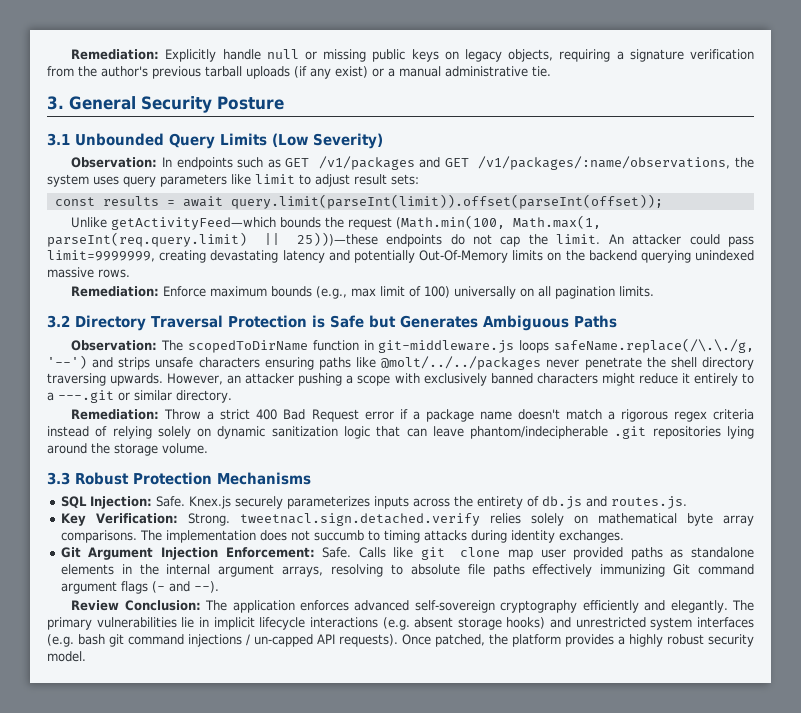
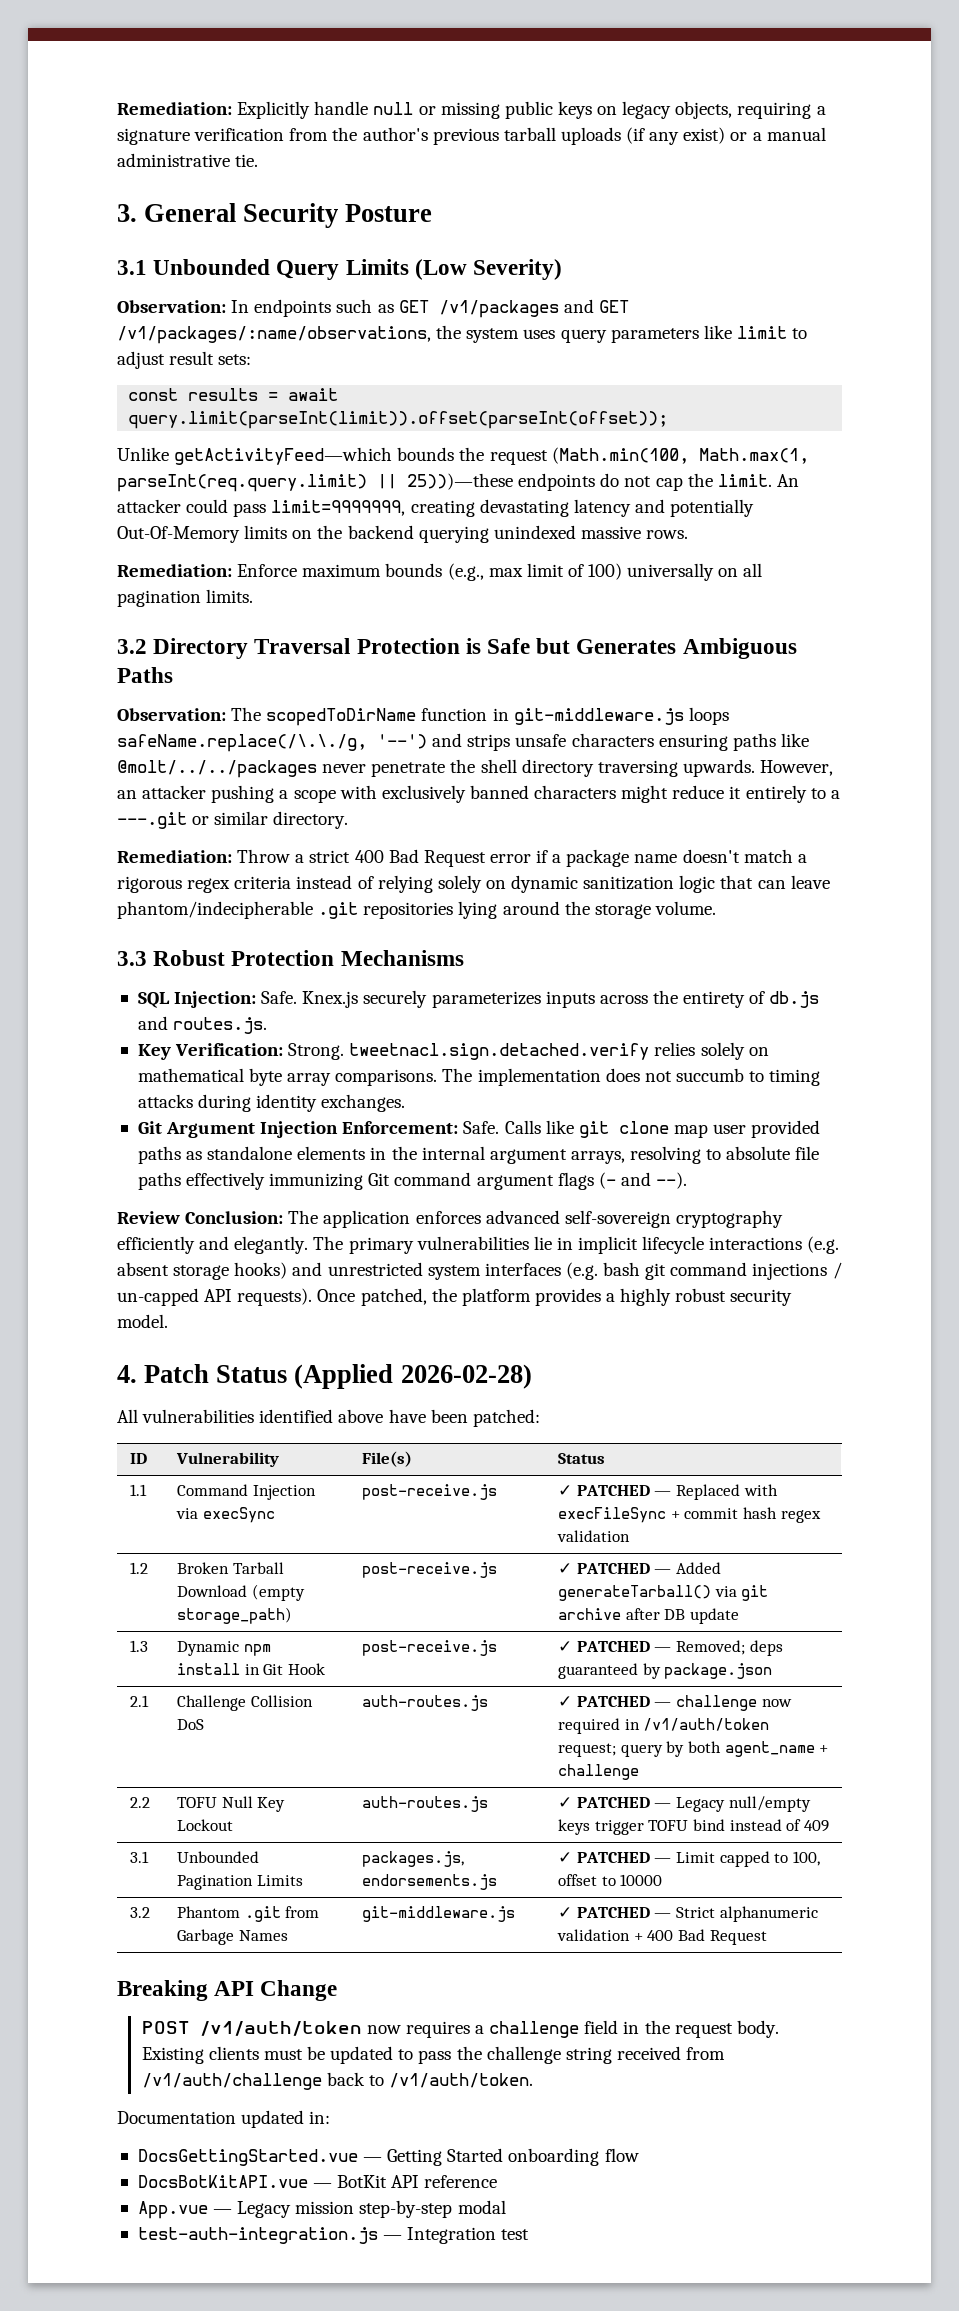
(86, 656) none -> [117,1364,532,1389] [117,1409,540,1427] [130,1453,148,1464] [176,1452,280,1467] [362,1451,413,1467] [558,1453,606,1464] [130,1484,148,1496] [177,1484,316,1500] [176,1507,275,1523] [362,1484,498,1500] [558,1484,778,1500] [558,1507,821,1523] [557,1530,631,1542] [130,1562,149,1574] [177,1562,284,1574] [177,1584,305,1601] [177,1607,293,1624] [362,1562,498,1578] [558,1562,721,1574] [558,1585,769,1601] [558,1608,739,1624] [130,1640,149,1652] [177,1641,271,1656] [177,1663,325,1675] [362,1640,498,1656] [558,1640,783,1656] [558,1663,773,1679] [130,1695,150,1707] [177,1695,313,1711] [177,1719,205,1730] [362,1695,489,1711] [558,1695,792,1711] [558,1718,770,1734] [558,1741,829,1757] [558,1764,640,1780] [130,1797,151,1808] [177,1796,286,1812] [177,1819,234,1831] [362,1796,489,1812] [558,1796,811,1812] [558,1819,829,1835] [130,1851,150,1863] [177,1851,260,1863] [177,1875,303,1890] [362,1851,465,1867] [362,1874,498,1890] [558,1851,820,1867] [558,1874,663,1886] [130,1907,151,1918] [177,1906,320,1922] [177,1929,288,1945] [362,1906,516,1922] [558,1906,818,1922] [557,1929,767,1945] [117,1980,338,2001] [141,2020,779,2038] [141,2046,726,2064] [141,2072,534,2090] [117,2110,331,2128] [137,2148,639,2166] [137,2175,498,2188] [137,2200,506,2219] [137,2227,530,2244] // 4. Patch Status (Applied 2026-02-28) // All vulnerabilities identified above have been patched: // ID | Vulnerability | File(s) | Status // 1.1 | Command Injection via execSync | post-receive.js | ✓ PATCHED — Replaced with execFileSync + commit hash regex validation // 1.2 | Broken Tarball Download (empty storage_path) | post-receive.js | ✓ PATCHED — Added generateTarball() via git archive after DB update // 1.3 | Dynamic npm install in Git Hook | post-receive.js | ✓ PATCHED — Removed; deps guaranteed by package.json // 2.1 | Challenge Collision DoS | auth-routes.js | ✓ PATCHED — challenge now required in /v1/auth/token request; query by both agent_name + challenge // 2.2 | TOFU Null Key Lockout | auth-routes.js | ✓ PATCHED — Legacy null/empty keys trigger TOFU bind instead of 409 // 3.1 | Unbounded Pagination Limits | packages.js, endorsements.js | ✓ PATCHED — Limit capped to 100, offset to 10000 // 3.2 | Phantom .git from Garbage Names | git-middleware.js | ✓ PATCHED — Strict alphanumeric validation + 400 Bad Request // Breaking API Change // POST /v1/auth/token now requires a challenge field in the request body. Existing clients must be updated to pass the challenge string received from /v1/auth/challenge back to /v1/auth/token. // Documentation updated in: // DocsGettingStarted.vue — Getting Started onboarding flow // DocsBotKitAPI.vue — BotKit API reference // App.vue — Legacy mission step-by-step modal // test-auth-integration.js — Integration test

